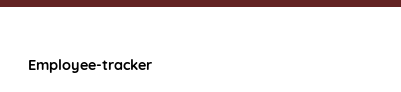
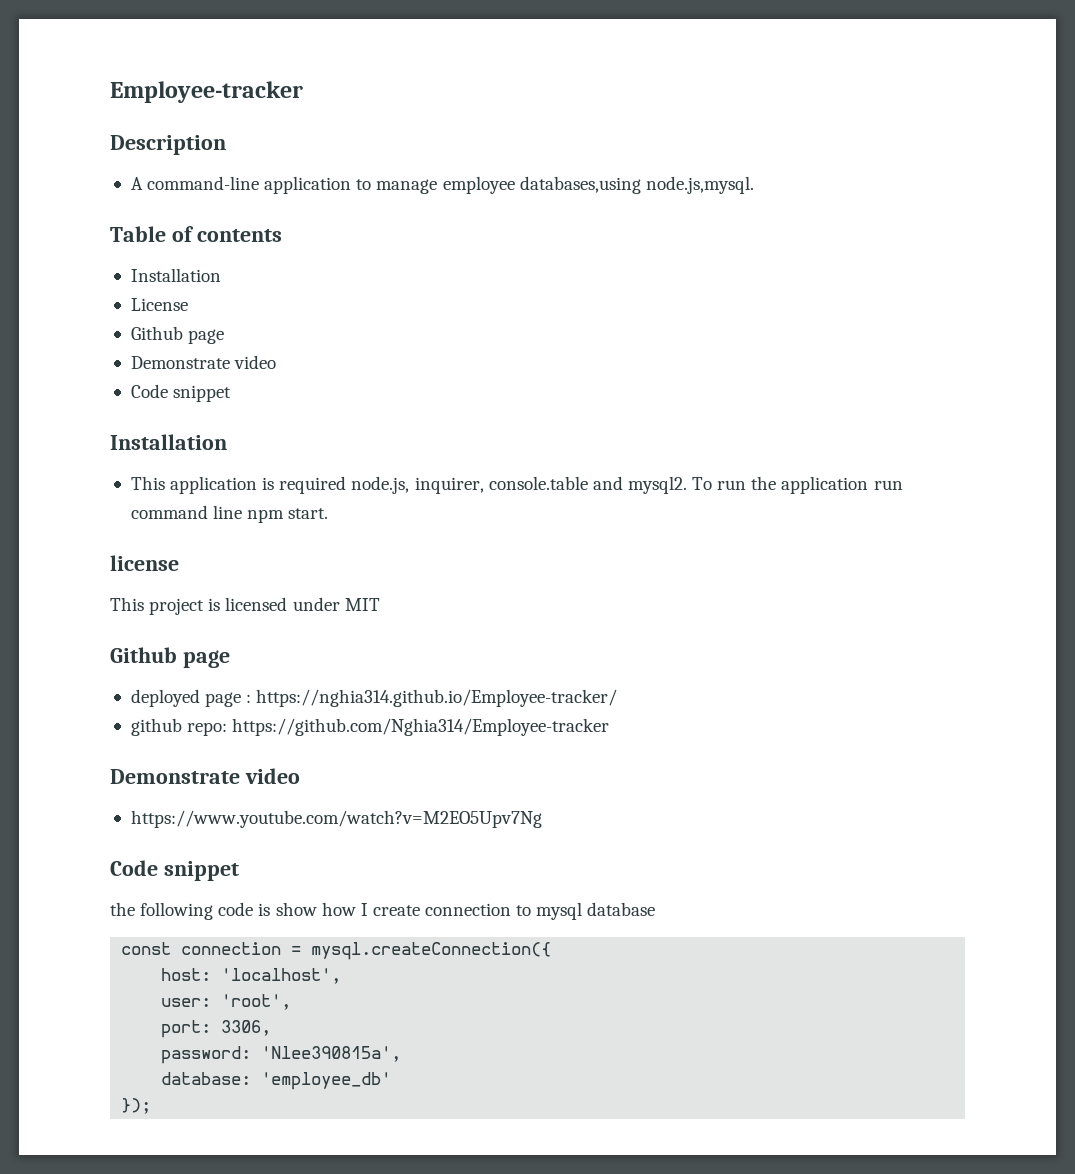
(152, 66) none -> [110,135,226,155] [130,176,754,194] [110,226,282,242] [130,268,221,282] [130,298,188,311] [130,326,225,344] [130,355,277,369] [130,384,232,402] [110,434,227,450] [130,476,903,494] [130,505,329,523] [110,555,179,571] [110,597,380,615] [110,647,230,668] [130,689,618,707] [130,718,610,736] [110,768,300,784] [130,810,542,828] [110,860,239,881] [110,902,656,920] [121,942,552,960] [161,968,342,984] [161,994,292,1010] [161,1020,272,1038] [161,1046,402,1064] [161,1072,392,1090] [121,1098,152,1114] // Description // A command-line application to manage employee databases,using node.js,mysql. // Table of contents // Installation // License // Github page // Demonstrate video // Code snippet // Installation // This application is required node.js, inquirer, console.table and mysql2. To run the application run command line npm start. // license // This project is licensed under MIT // Github page // deployed page : https://nghia314.github.io/Employee-tracker/ // github repo: https://github.com/Nghia314/Employee-tracker // Demonstrate video // https://www.youtube.com/watch?v=M2EO5Upv7Ng // Code snippet // the following code is show how I create connection to mysql database // const connection = mysql.createConnection({ // host: 'localhost', // user: 'root', // port: 3306, // password: 'Nlee390815a', // database: 'employee_db' // });

